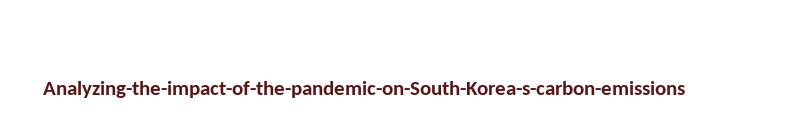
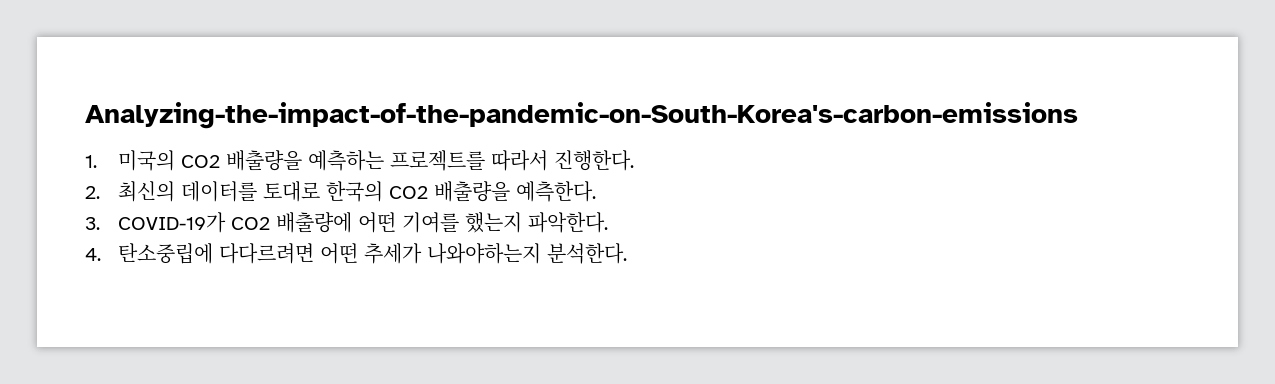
[43,81,685,98] Analyzing-the-impact-of-the-pandemic-on-South-Korea-s-carbon-emissions -> [85,102,1078,129] [85,150,635,171] [85,181,597,202] [85,212,609,233] [85,243,628,264] Analyzing-the-impact-of-the-pandemic-on-South-Korea's-carbon-emissions // 1. 미국의 CO2 배출량을 예측하는 프로젝트를 따라서 진행한다. // 2. 최신의 데이터를 토대로 한국의 CO2 배출량을 예측한다. // 3. COVID-19가 CO2 배출량에 어떤 기여를 했는지 파악한다. // 4. 탄소중립에 다다르려면 어떤 추세가 나와야하는지 분석한다.

